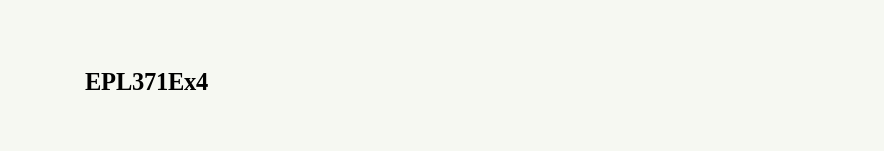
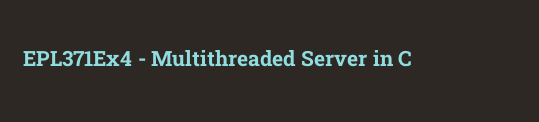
(208, 81) none -> [137,50,413,67] - Multithreaded Server in C

